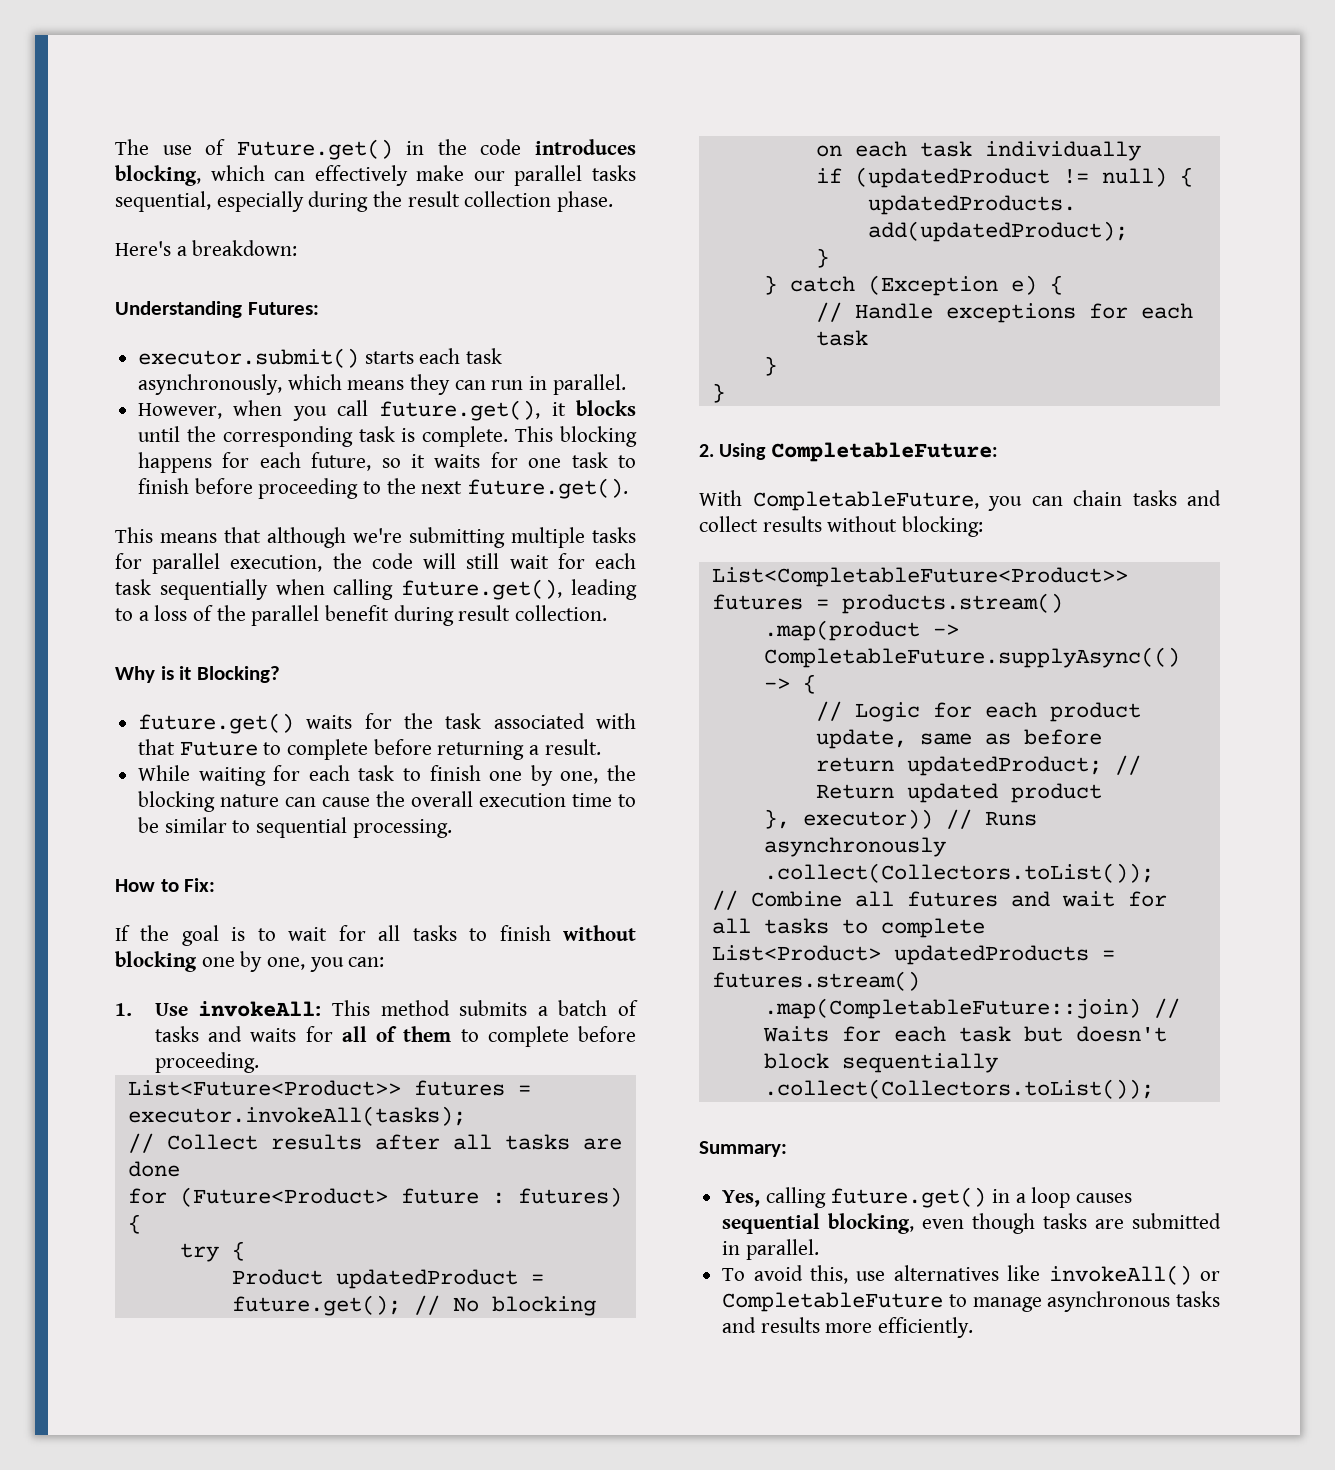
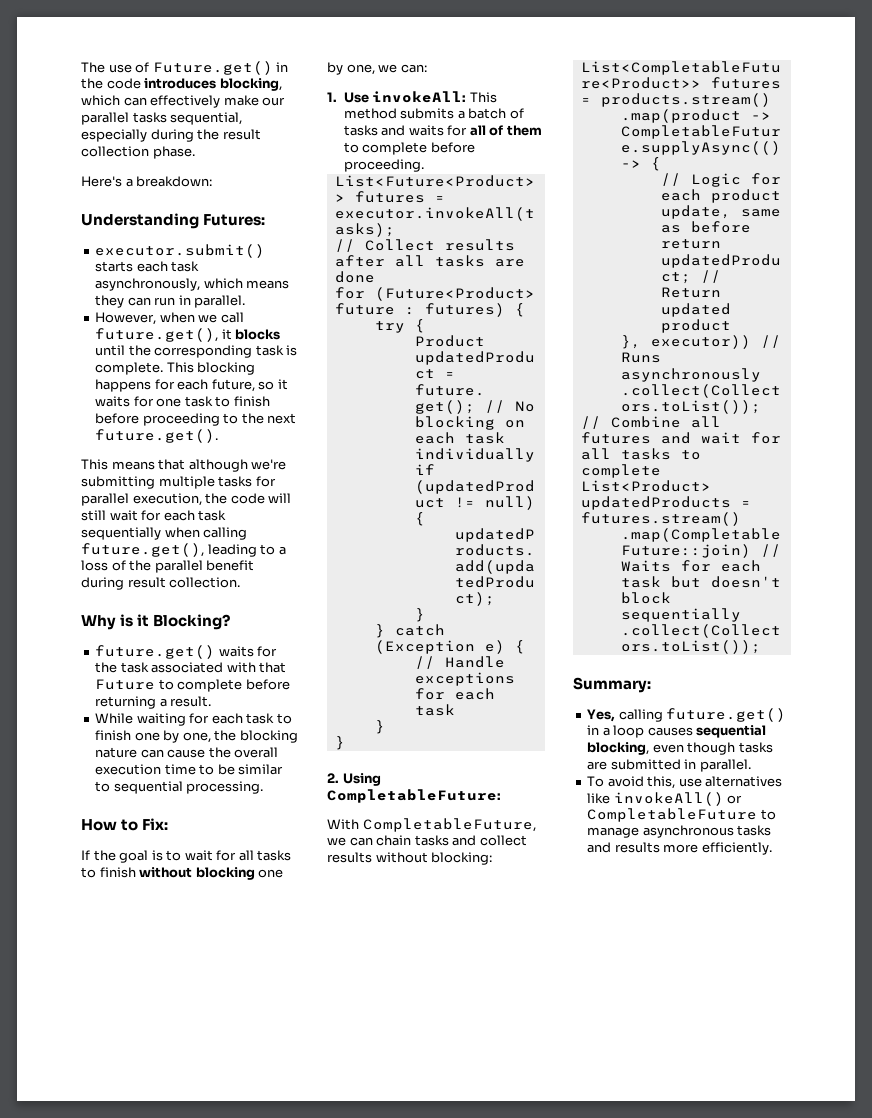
[292,406,327,421] you -> [198,314,218,323] we
[309,957,344,972] you -> [378,64,398,73] we
[988,496,1022,511] you -> [327,837,346,846] we

